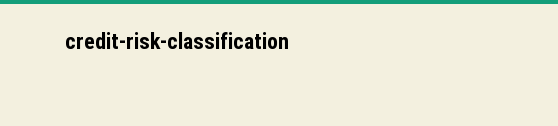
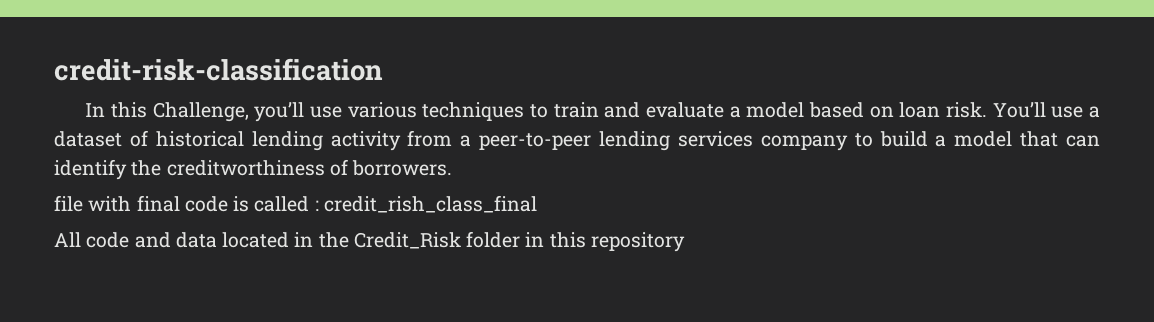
(289, 40) none -> [85,102,1100,122] [54,130,1100,151] [54,159,453,180] [54,195,537,213] [54,231,685,252] // In this Challenge, you’ll use various techniques to train and evaluate a model based on loan risk. You’ll use a dataset of historical lending activity from a peer-to-peer lending services company to build a model that can identify the creditworthiness of borrowers. // file with final code is called : credit_rish_class_final // All code and data located in the Credit_Risk folder in this repository

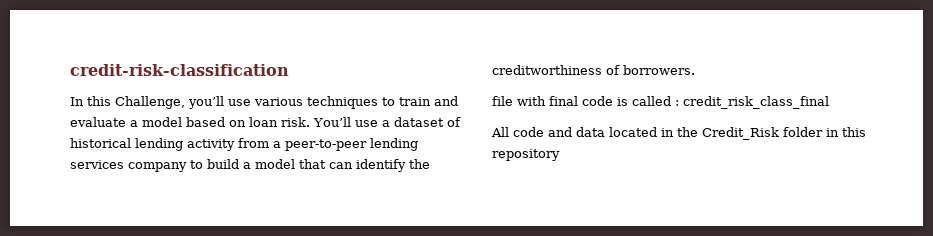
[323,195,537,213] credit_rish_class_final -> [683,96,829,109] credit_risk_class_final

